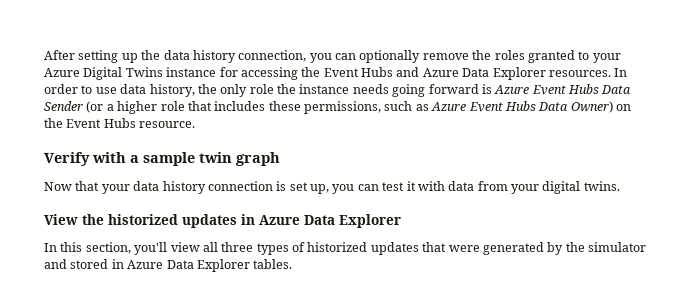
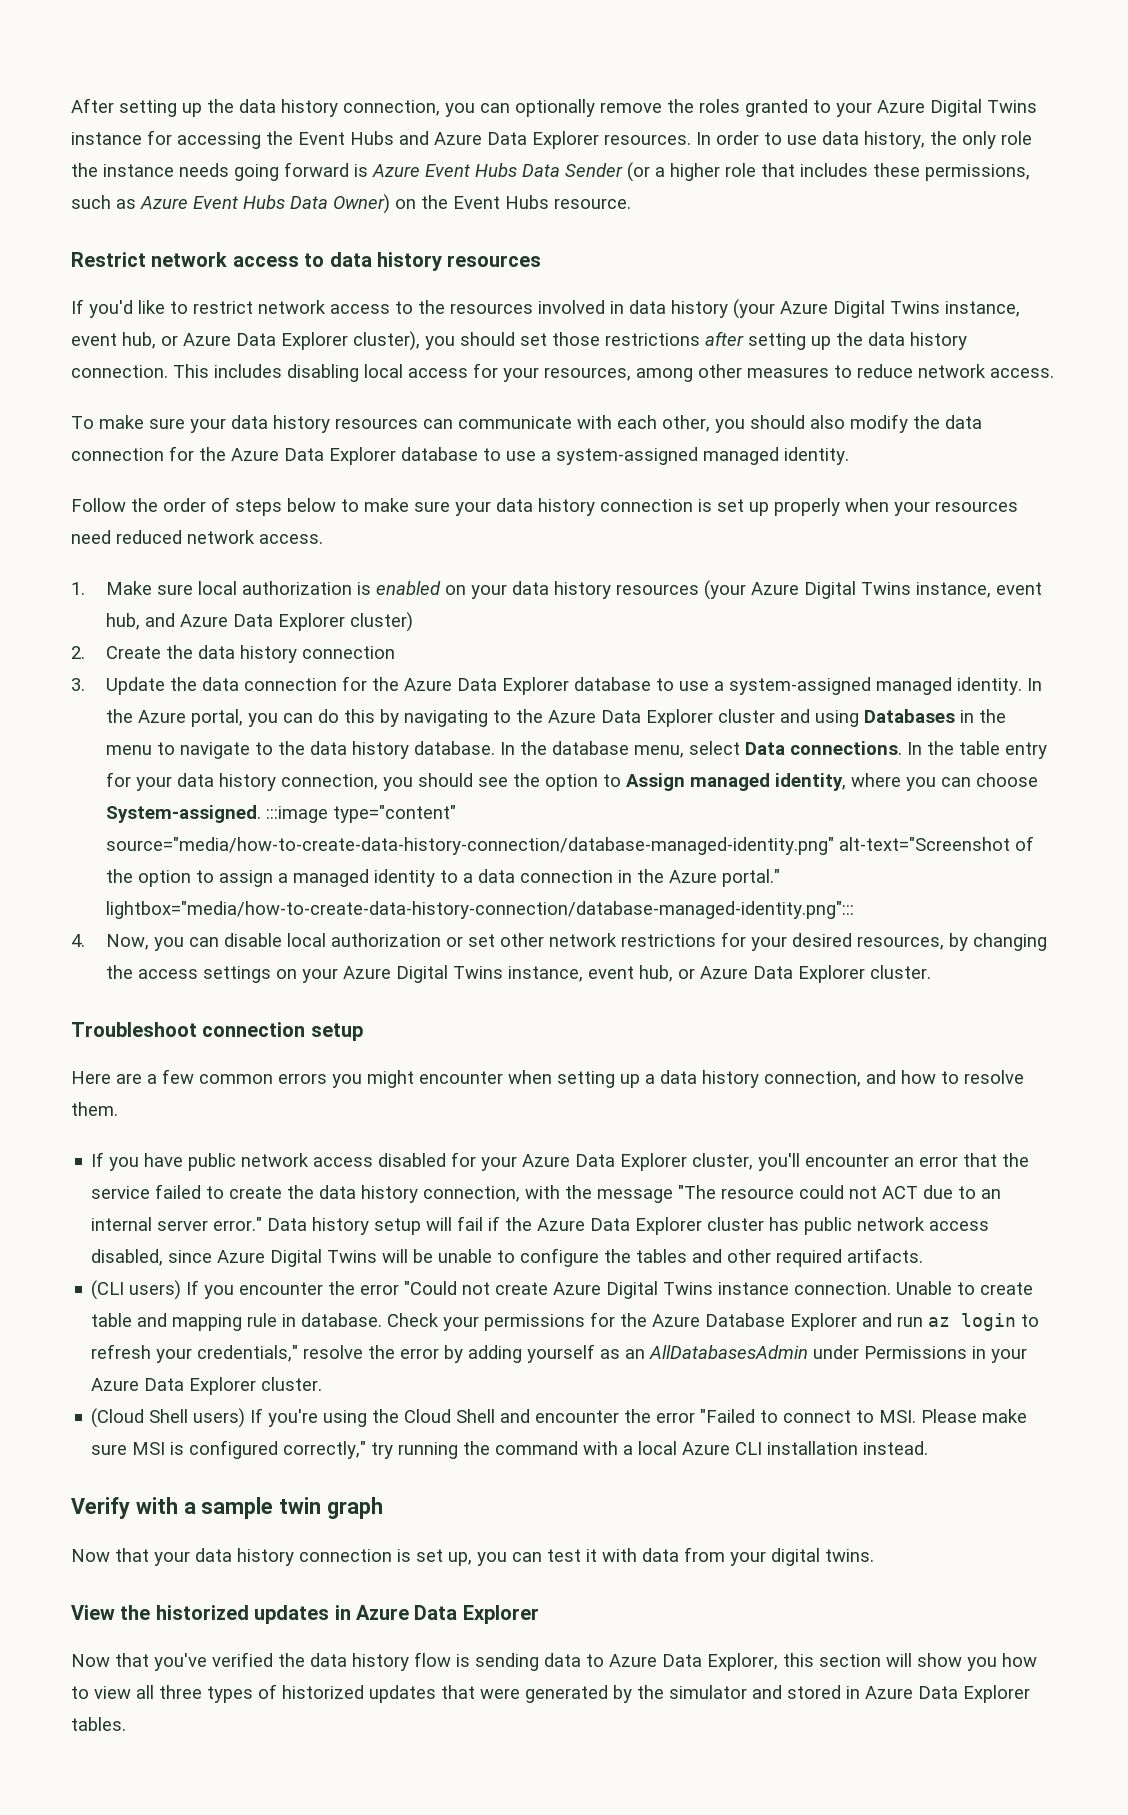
(196, 124) none -> [71,252,542,271] [71,299,1020,319] [71,331,967,351] [71,363,1054,382] [71,414,982,433] [71,446,849,465] [71,497,1018,516] [71,530,323,544] [71,580,1043,600] [106,612,414,632] [71,645,396,663] [71,676,1043,695] [106,709,1007,727] [106,741,1048,759] [106,772,1039,791] [106,805,457,823] [106,836,1035,855] [106,869,781,887] [106,901,855,919] [71,932,1048,951] [106,965,932,983] [71,1022,363,1041] [71,1069,1024,1088] [71,1102,118,1116] [91,1152,1030,1171] [91,1184,1002,1203] [91,1216,990,1235] [91,1248,924,1267] [91,1280,1034,1300] [91,1312,1040,1331] [91,1344,1028,1363] [91,1377,323,1395] [91,1408,1028,1428] [91,1440,929,1459] // Restrict network access to data history resources // If you'd like to restrict network access to the resources involved in data history (your Azure Digital Twins instance, event hub, or Azure Data Explorer cluster), you should set those restrictions after setting up the data history connection. This includes disabling local access for your resources, among other measures to reduce network access. // To make sure your data history resources can communicate with each other, you should also modify the data connection for the Azure Data Explorer database to use a system-assigned managed identity. // Follow the order of steps below to make sure your data history connection is set up properly when your resources need reduced network access. // 1. Make sure local authorization is enabled on your data history resources (your Azure Digital Twins instance, event hub, and Azure Data Explorer cluster) // 2. Create the data history connection // 3. Update the data connection for the Azure Data Explorer database to use a system-assigned managed identity. In the Azure portal, you can do this by navigating to the Azure Data Explorer cluster and using Databases in the menu to navigate to the data history database. In the database menu, select Data connections. In the table entry for your data history connection, you should see the option to Assign managed identity, where you can choose System-assigned. :::image type="content" source="media/how-to-create-data-history-connection/database-managed-identity.png" alt-text="Screenshot of the option to assign a managed identity to a data connection in the Azure portal." lightbox="media/how-to-create-data-history-connection/database-managed-identity.png"::: // 4. Now, you can disable local authorization or set other network restrictions for your desired resources, by changing the access settings on your Azure Digital Twins instance, event hub, or Azure Data Explorer cluster. // Troubleshoot connection setup // Here are a few common errors you might encounter when setting up a data history connection, and how to resolve them. // If you have public network access disabled for your Azure Data Explorer cluster, you'll encounter an error that the service failed to create the data history connection, with the message "The resource could not ACT due to an internal server error." Data history setup will fail if the Azure Data Explorer cluster has public network access disabled, since Azure Digital Twins will be unable to configure the tables and other required artifacts. // (CLI users) If you encounter the error "Could not create Azure Digital Twins instance connection. Unable to create table and mapping rule in database. Check your permissions for the Azure Database Explorer and run az login to refresh your credentials," resolve the error by adding yourself as an AllDatabasesAdmin under Permissions in your Azure Data Explorer cluster. // (Cloud Shell users) If you're using the Cloud Shell and encounter the error "Failed to connect to MSI. Please make sure MSI is configured correctly," try running the command with a local Azure CLI installation instead.
[44,242,168,255] In this section, you'll -> [71,1652,1037,1671] [71,1686,89,1699] Now that you've verified the data history flow is sending data to Azure Data Explorer, this section will show you how to

